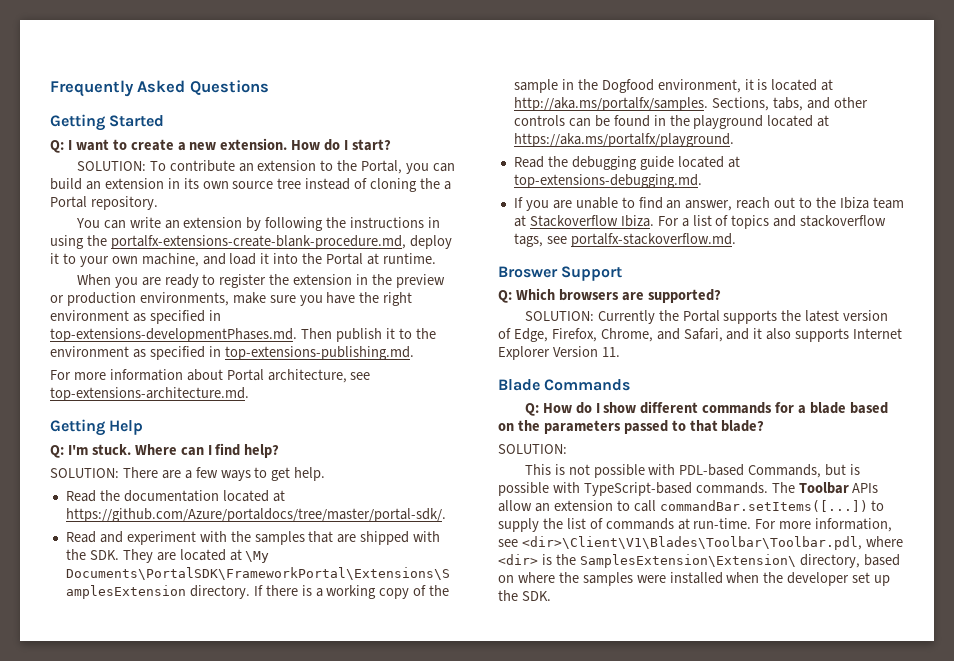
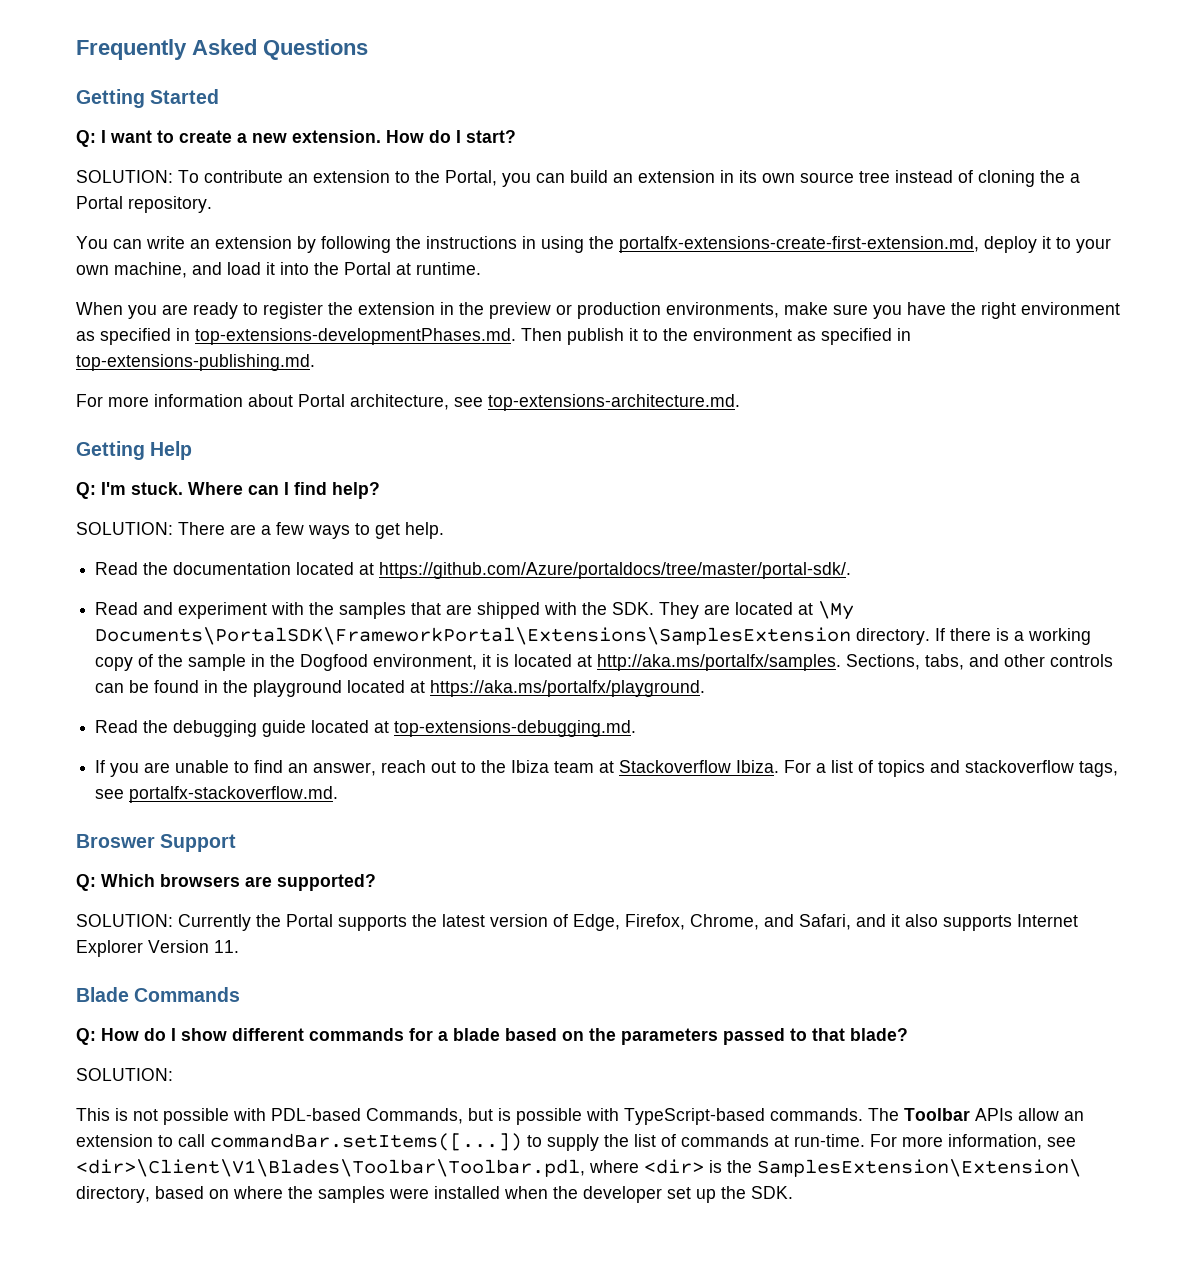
[110,235,406,249] portalfx-extensions-create-blank-procedure.md, -> [619,236,979,253] portalfx-extensions-create-first-extension.md,

